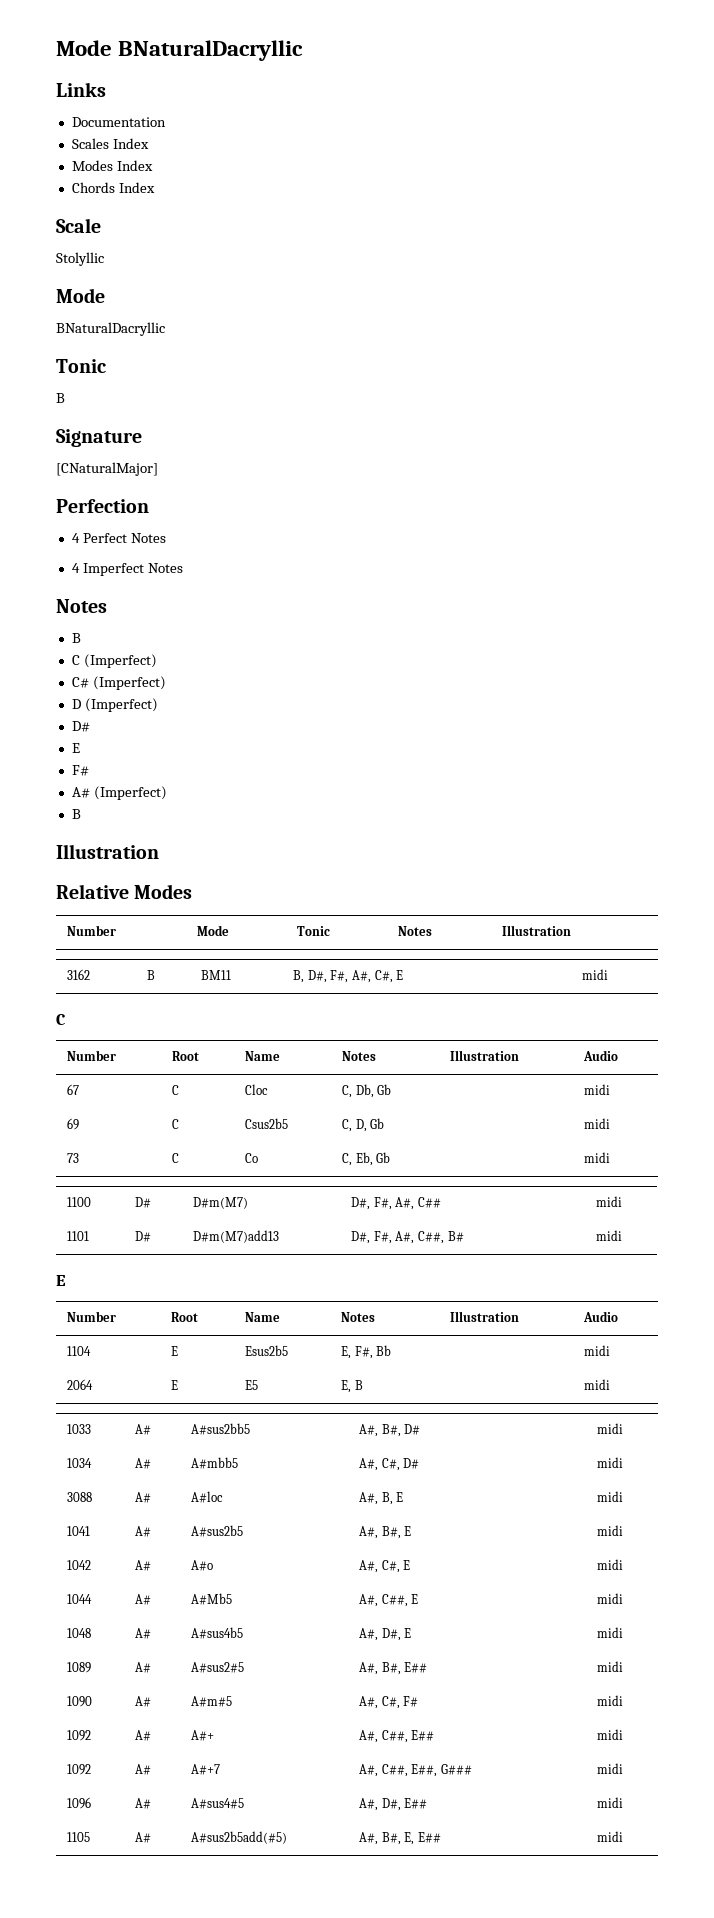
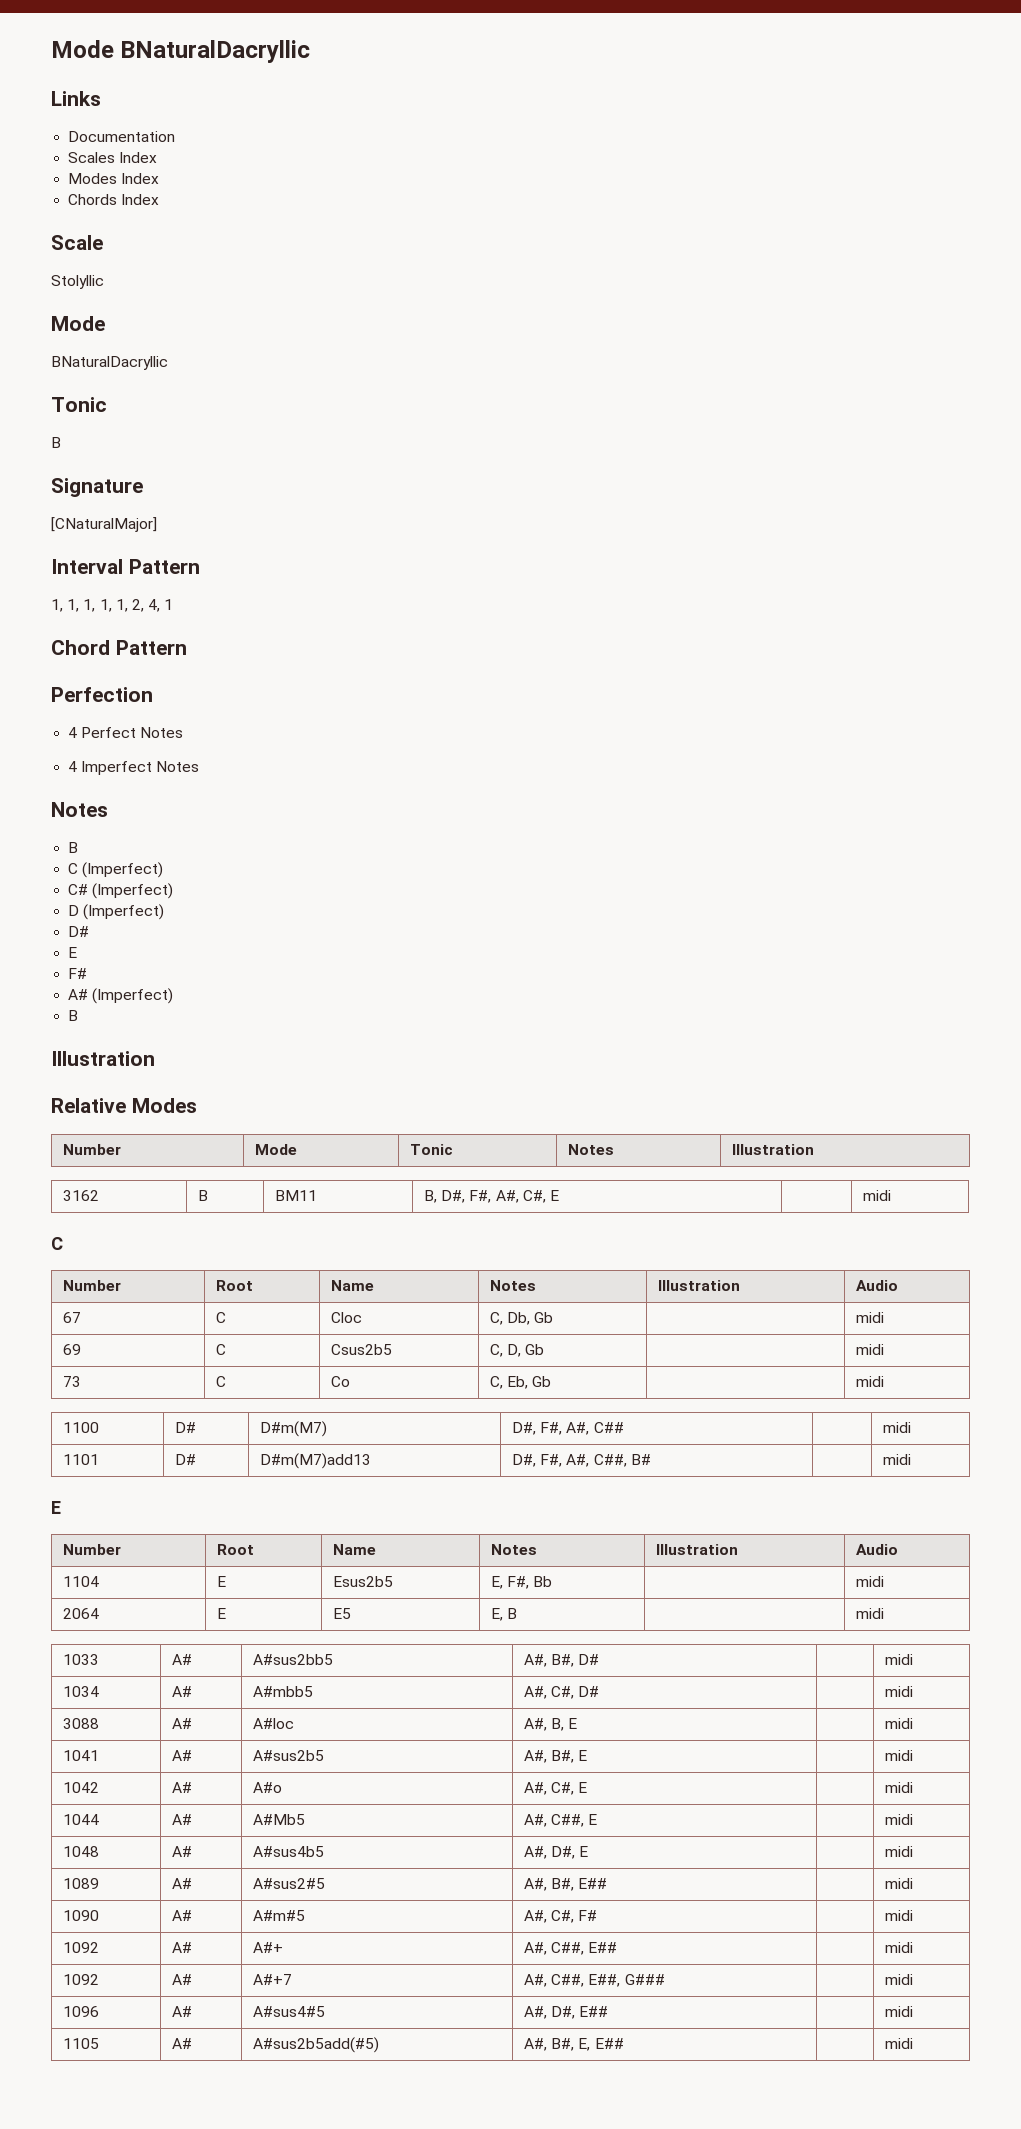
(158, 469) none -> [51,559,200,574] [51,599,174,612] [51,640,187,655] // Interval Pattern // 1, 1, 1, 1, 1, 2, 4, 1 // Chord Pattern

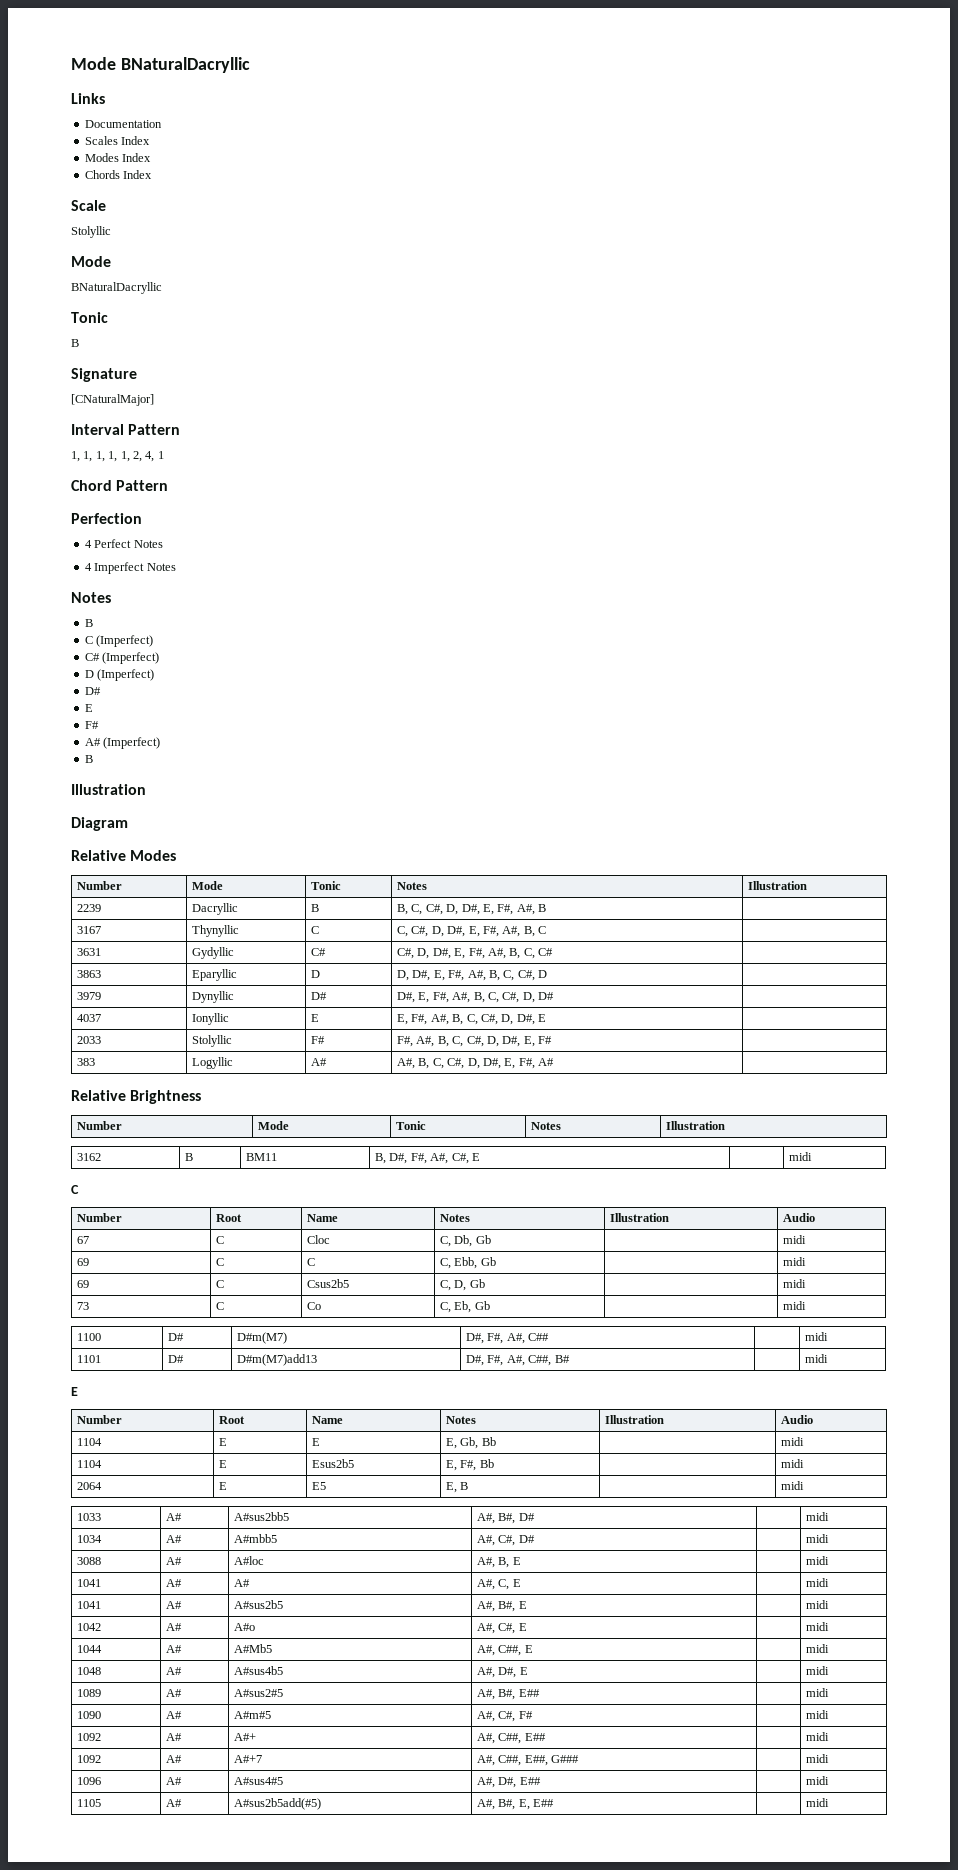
(155, 1058) none -> [71,817,128,831] // Diagram
(814, 1149) none -> [77,904,102,912] [192,903,239,915] [311,904,320,912] [397,904,547,915] [77,926,102,934] [192,925,240,937] [311,926,320,934] [397,926,547,937] [77,948,102,956] [192,947,235,959] [311,948,327,956] [397,948,554,959] [77,970,102,978] [192,969,238,981] [311,970,321,978] [397,970,548,981] [77,992,102,1000] [192,991,235,1003] [311,992,328,1000] [397,992,555,1003] [77,1014,102,1022] [192,1013,230,1025] [311,1014,320,1022] [397,1014,547,1025] [77,1036,102,1044] [192,1035,233,1047] [311,1036,326,1044] [397,1036,553,1047] [77,1058,96,1066] [192,1057,234,1069] [311,1058,328,1066] [397,1058,555,1069] [71,1090,202,1104] [77,1121,123,1130] [258,1121,290,1130] [396,1121,427,1130] [531,1122,562,1130] [666,1121,726,1130] // 2239 | Dacryllic | B | B, C, C#, D, D#, E, F#, A#, B | // 3167 | Thynyllic | C | C, C#, D, D#, E, F#, A#, B, C | // 3631 | Gydyllic | C# | C#, D, D#, E, F#, A#, B, C, C# | // 3863 | Eparyllic | D | D, D#, E, F#, A#, B, C, C#, D | // 3979 | Dynyllic | D# | D#, E, F#, A#, B, C, C#, D, D# | // 4037 | Ionyllic | E | E, F#, A#, B, C, C#, D, D#, E | // 2033 | Stolyllic | F# | F#, A#, B, C, C#, D, D#, E, F# | // 383 | Logyllic | A# | A#, B, C, C#, D, D#, E, F#, A# | // Relative Brightness // Number | Mode | Tonic | Notes | Illustration
(884, 1317) none -> [77,1258,90,1266] [216,1258,225,1266] [307,1258,316,1266] [440,1257,496,1269] [783,1257,807,1266] // 69 | C | C | C, Ebb, Gb | | midi
(898, 1549) none -> [77,1438,103,1446] [219,1438,228,1446] [312,1438,321,1446] [446,1437,496,1449] [781,1437,805,1446] // 1104 | E | E | E, Gb, Bb | | midi
(913, 1723) none -> [77,1579,102,1587] [166,1579,183,1587] [234,1579,251,1587] [477,1579,521,1590] [806,1578,830,1587] // 1041 | A# | A# | A#, C, E | | midi

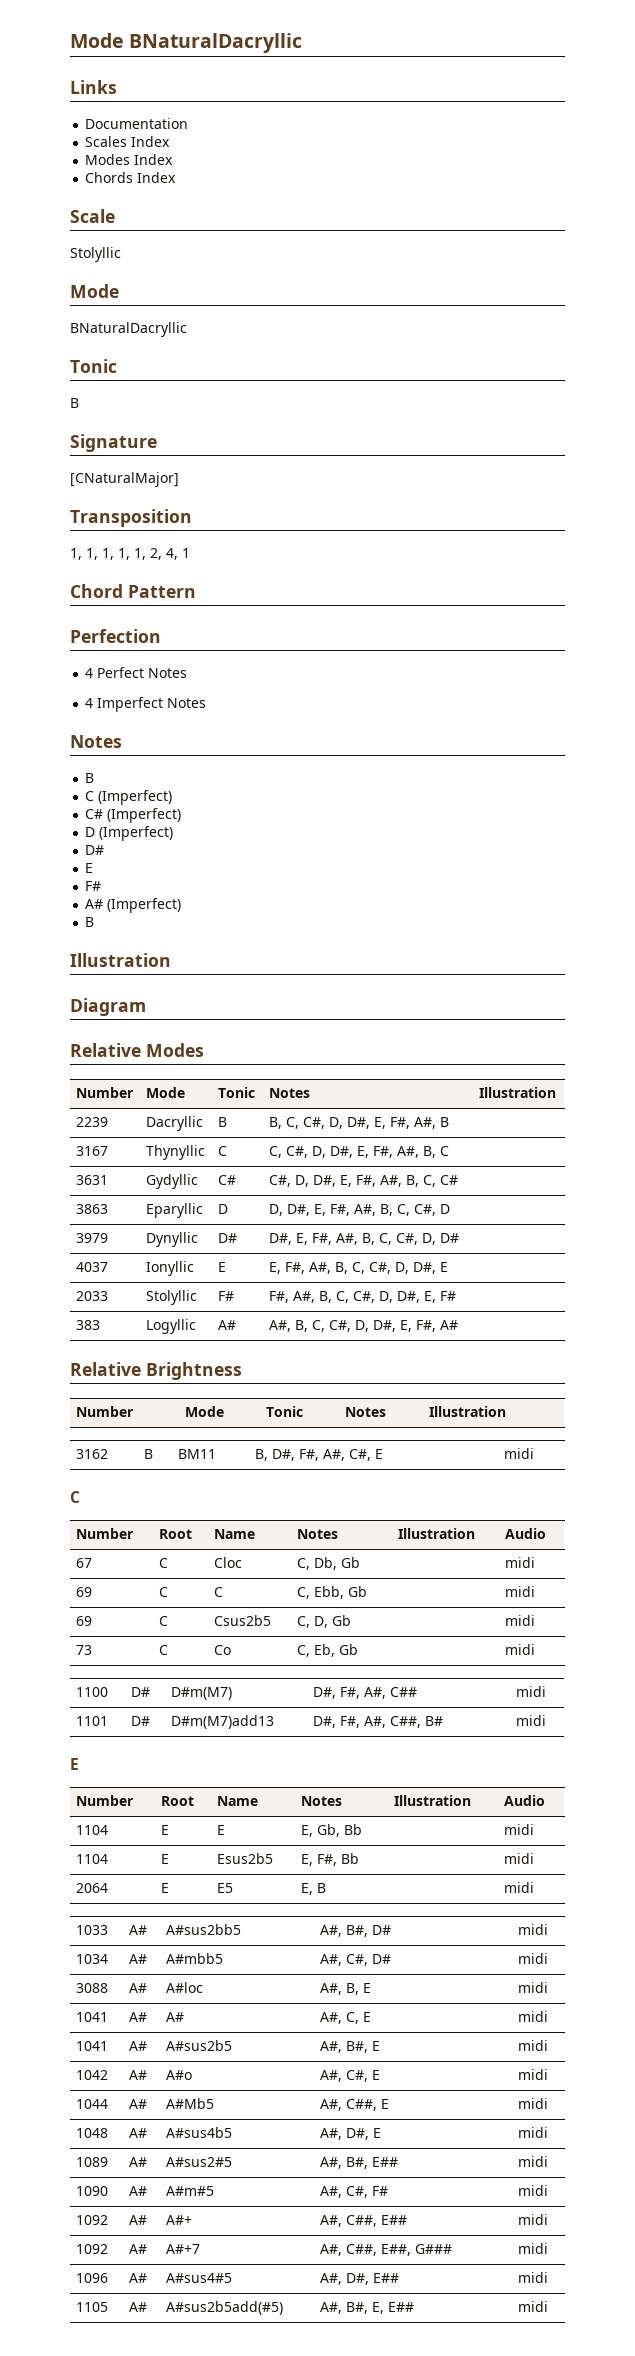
[71,424,181,435] Interval Pattern -> [70,509,192,527] Transposition

